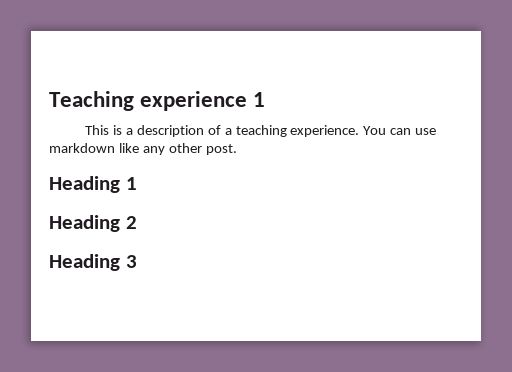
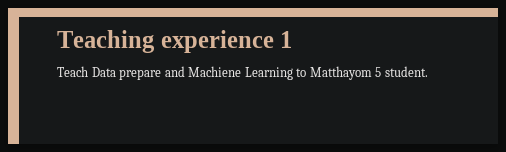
[85,125,437,137] [49,143,237,155] [49,176,137,193] [49,215,137,232] [49,254,137,271] This is a description of a teaching experience. You can use markdown like any other post. // Heading 1 // Heading 2 // Heading 3 -> [57,66,428,80] Teach Data prepare and Machiene Learning to Matthayom 5 student.

